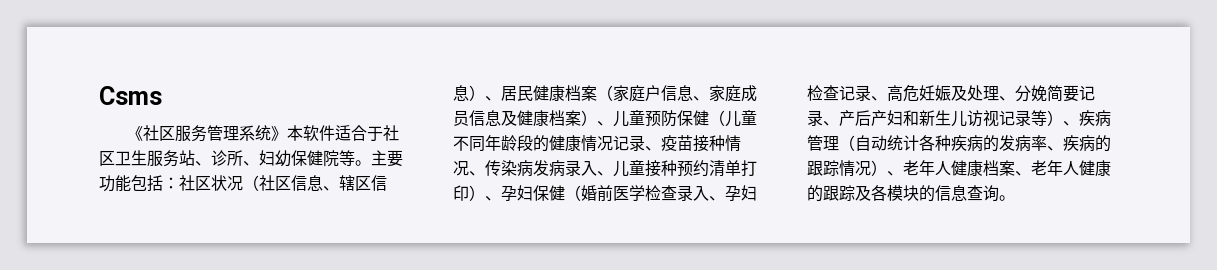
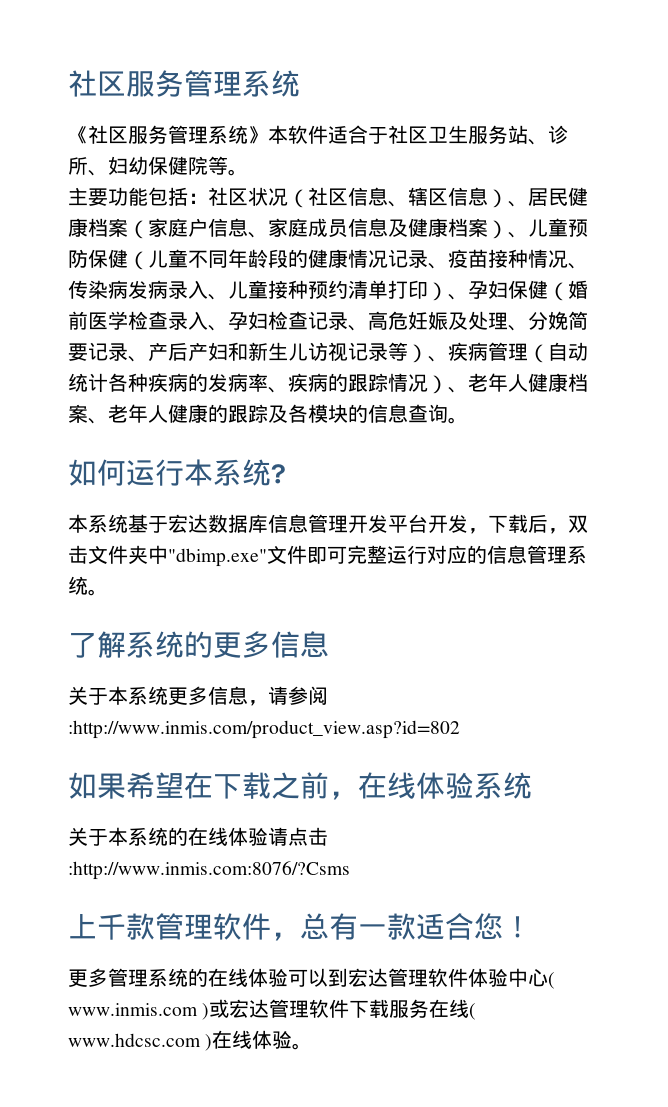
[99,86,162,105] Csms -> [68,70,300,97] 社区服务管理系统
(371, 163) none -> (248, 172) //
(1015, 198) none -> [68,459,286,486] [68,514,588,534] [68,545,587,567] [68,576,108,596] [68,631,329,658] [68,686,328,706] [68,720,460,739] [68,772,532,800] [68,827,328,846] [68,861,350,880] [68,913,532,941] [68,968,555,989] [68,999,477,1020] [68,1030,313,1051] // 如何运行本系统? // 本系统基于宏达数据库信息管理开发平台开发，下载后，双击文件夹中"dbimp.exe"文件即可完整运行对应的信息管理系统。 // 了解系统的更多信息 // 关于本系统更多信息，请参阅:http://www.inmis.com/product_view.asp?id=802 // 如果希望在下载之前，在线体验系统 // 关于本系统的在线体验请点击:http://www.inmis.com:8076/?Csms // 上千款管理软件，总有一款适合您！ // 更多管理系统的在线体验可以到宏达管理软件体验中心( www.inmis.com )或宏达管理软件下载服务在线( www.hdcsc.com )在线体验。

